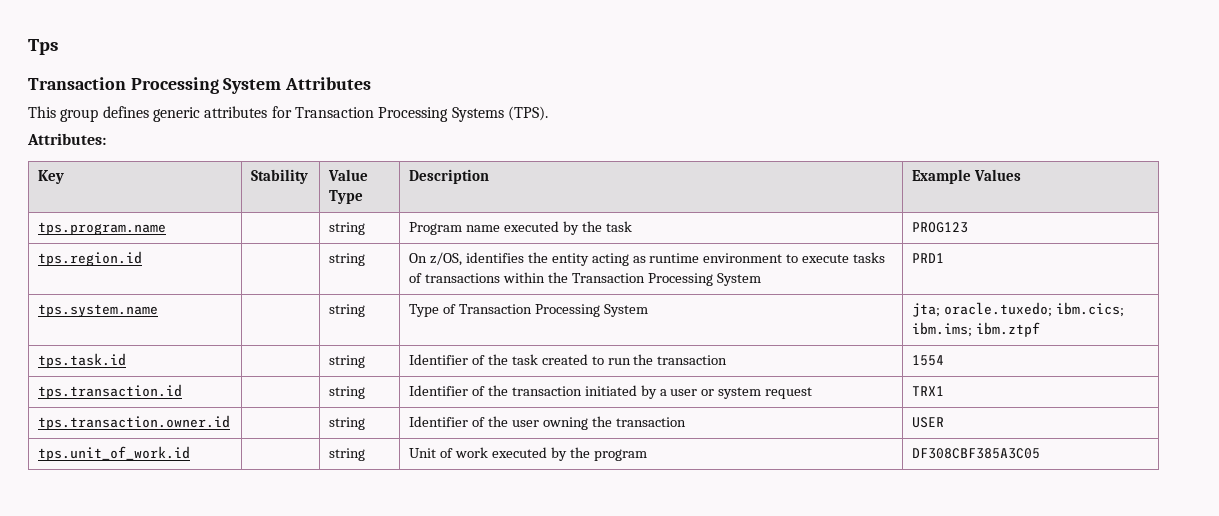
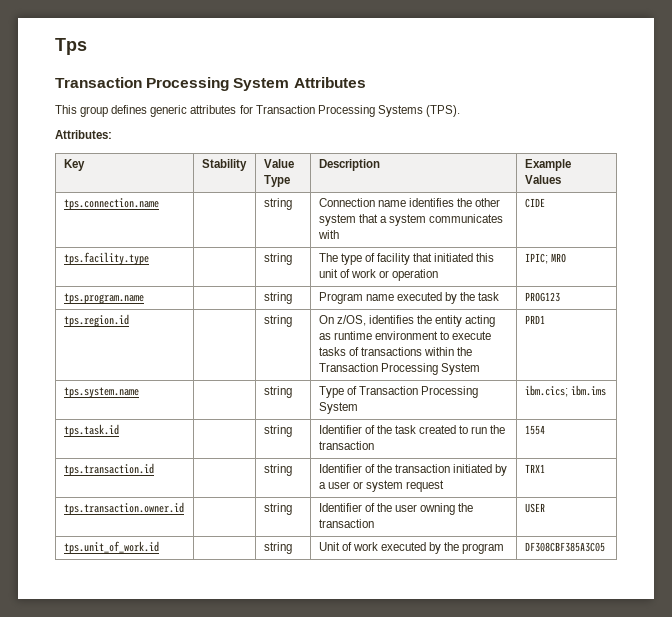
(1021, 175) none -> [63,198,159,210] [263,198,292,210] [318,198,501,207] [318,214,504,226] [317,230,339,239] [524,198,545,208] [63,252,149,265] [263,253,292,265] [318,253,495,265] [318,269,439,281] [524,253,566,264] // tps.connection.name | | string | Connection name identifies the other system that a system communicates with | CIDE // tps.facility.type | | string | The type of facility that initiated this unit of work or operation | IPIC; MRO
[912,302,1124,317] [912,322,1040,337] jta; oracle.tuxedo; ibm.cics; ibm.ims; ibm.ztpf -> [524,385,606,397] ibm.cics; ibm.ims

